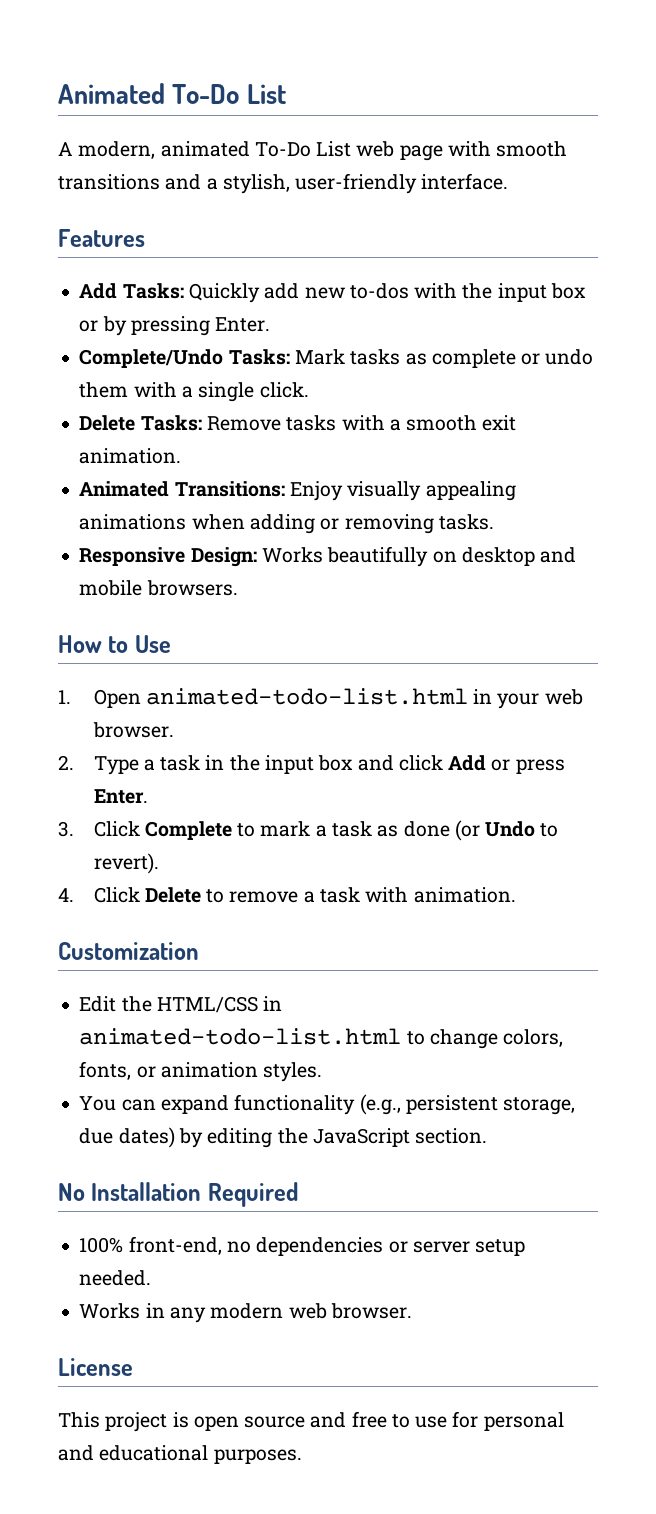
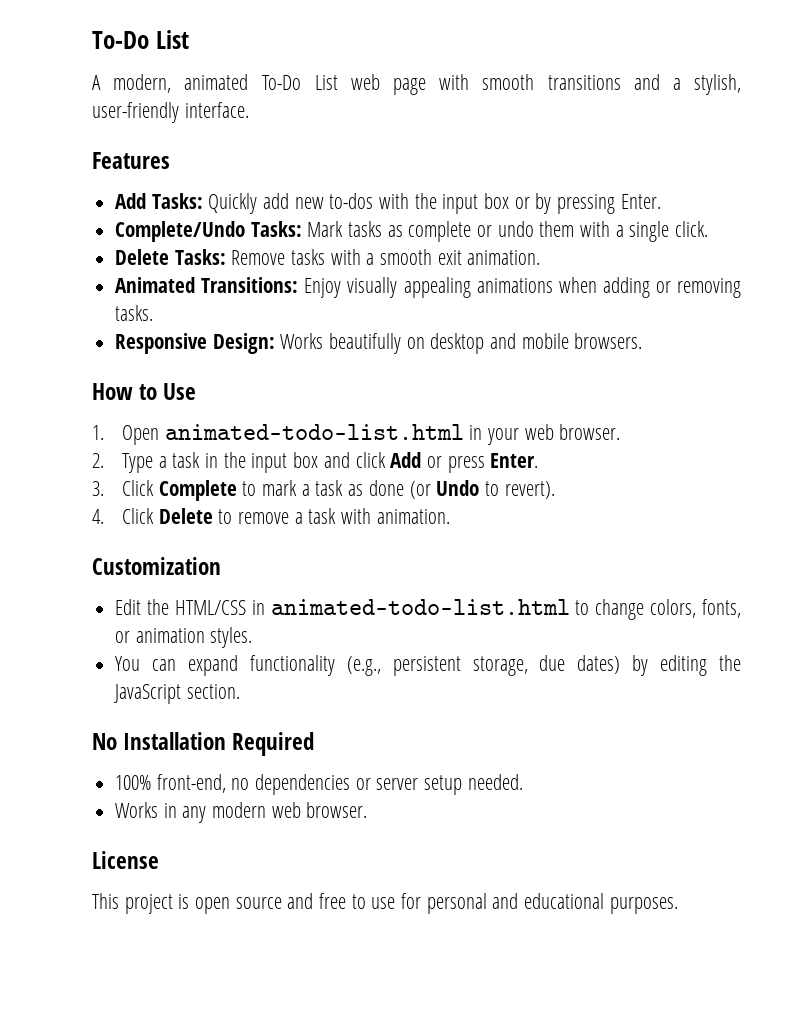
[58,83,165,104] Animated -> (92, 40) none

